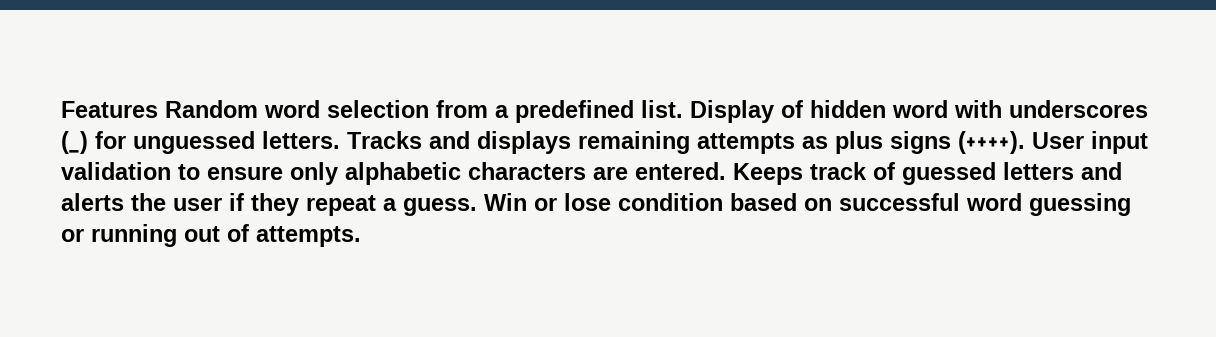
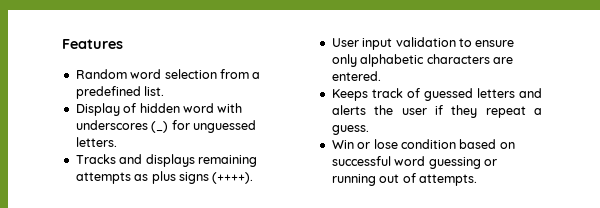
(158, 109) none -> (123, 44) //
(683, 109) none -> (165, 91) //
(340, 140) none -> (117, 142) //
(1025, 142) none -> (254, 178) //
(726, 171) none -> (381, 76) //
(477, 207) none -> (369, 130) //

